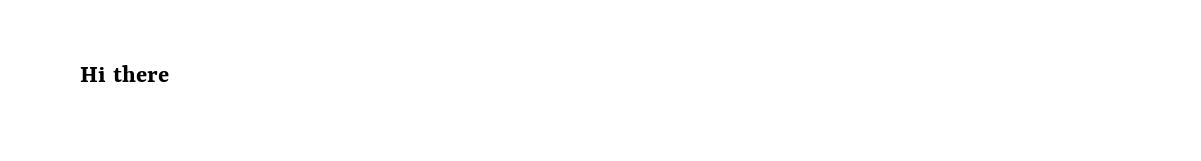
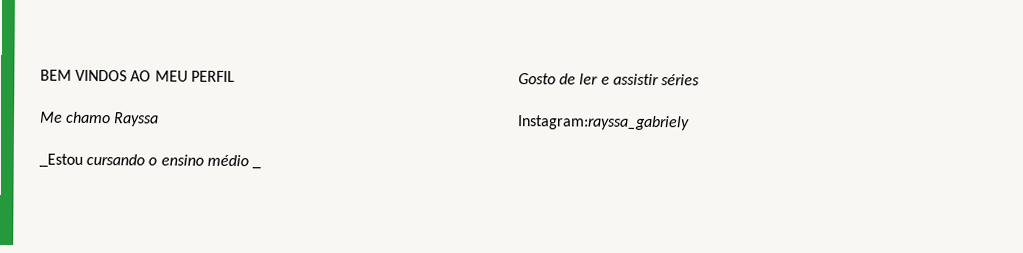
[80,65,169,82] Hi there -> [40,69,235,83] [40,111,160,127] [39,153,261,170] [518,73,700,86] [517,115,690,131] BEM VINDOS AO MEU PERFIL // Me chamo Rayssa // _Estou cursando o ensino médio _ // Gosto de ler e assistir séries // Instagram:rayssa_gabriely

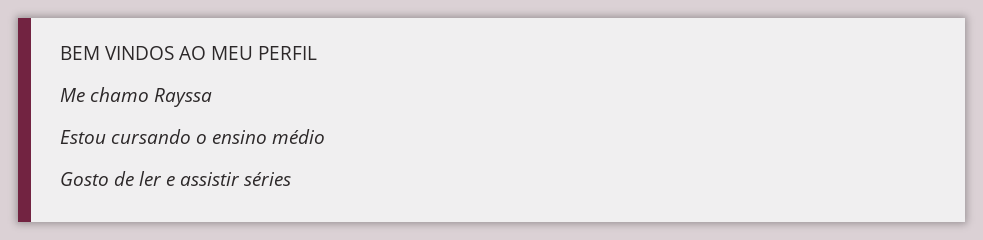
[39,153,83,168] _Estou -> [60,130,106,144] Estou
[251,166,261,170] _ -> (325, 136) none
[517,115,690,131] // Instagram:rayssa_gabriely -> (291, 179) none

